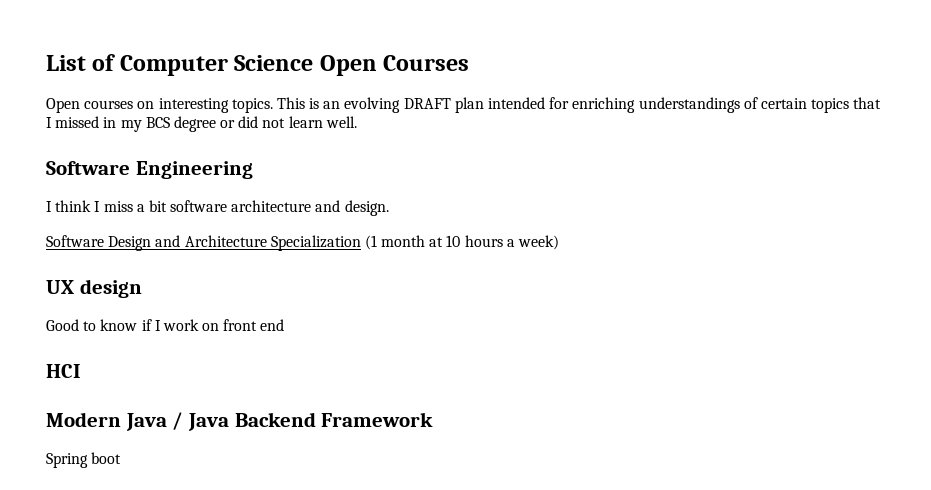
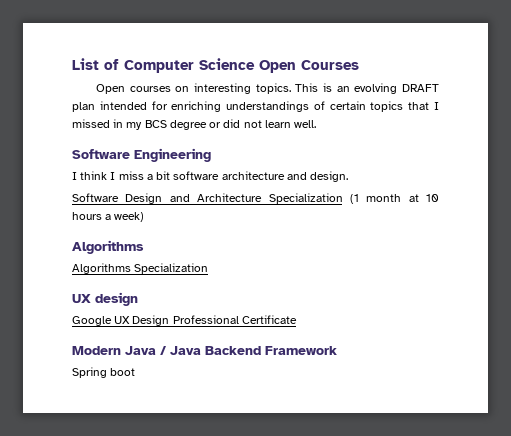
(560, 242) none -> [72,240,144,254] [72,263,209,274] // Algorithms // Algorithms Specialization
[46,319,285,331] [46,364,81,378] Good to know if I work on front end // HCI -> [72,315,297,326] Google UX Design Professional Certificate

